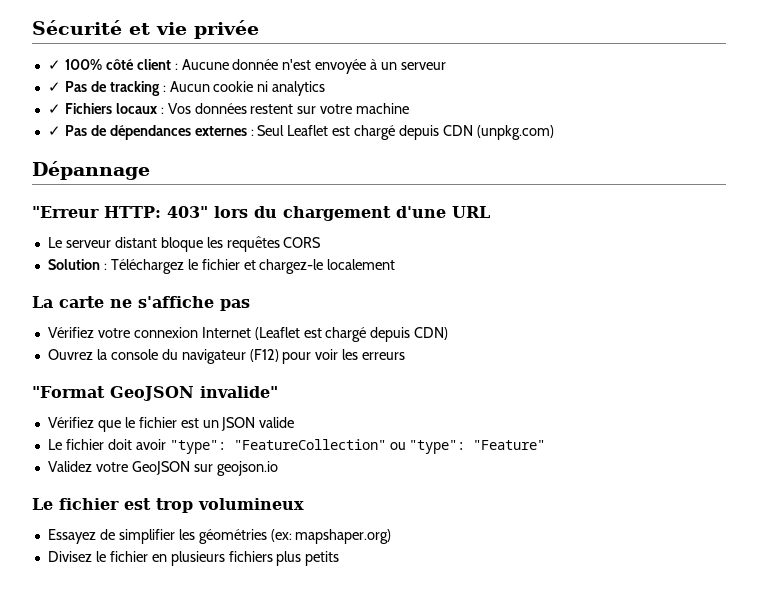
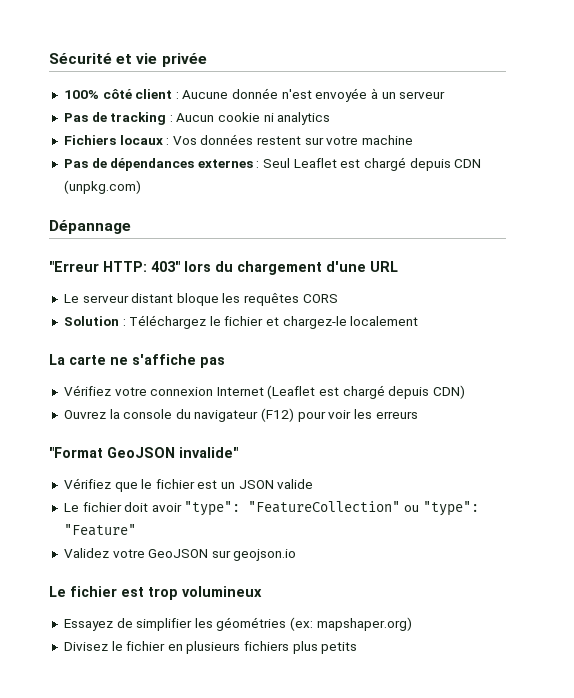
[47,60,61,70] ✓ -> (207, 60) none
[47,82,61,92] ✓ -> (446, 95) none
[47,104,61,114] ✓ -> (331, 118) none
[47,126,61,136] ✓ -> (414, 140) none

